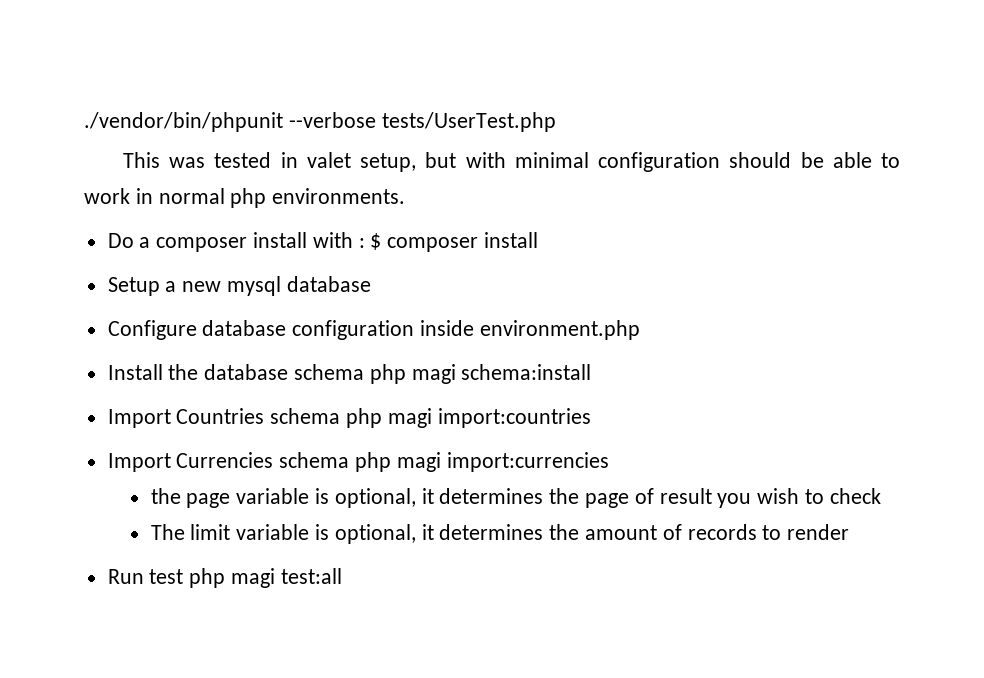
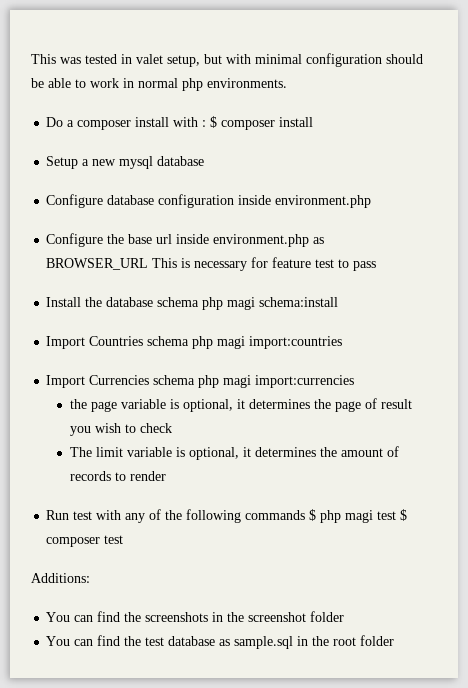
[84,112,556,132] ./vendor/bin/phpunit --verbose tests/UserTest.php // -> (31, 59) none
(640, 330) none -> [46,233,325,247] [46,257,377,271] // Configure the base url inside environment.php as BROWSER_URL This is necessary for feature test to pass
[189,568,342,588] php magi test:all -> [96,509,408,523] [46,535,124,547] [31,573,90,583] [46,611,345,622] [46,635,395,649] with any of the following commands $ php magi test $ composer test // Additions: // You can find the screenshots in the screenshot folder // You can find the test database as sample.sql in the root folder

